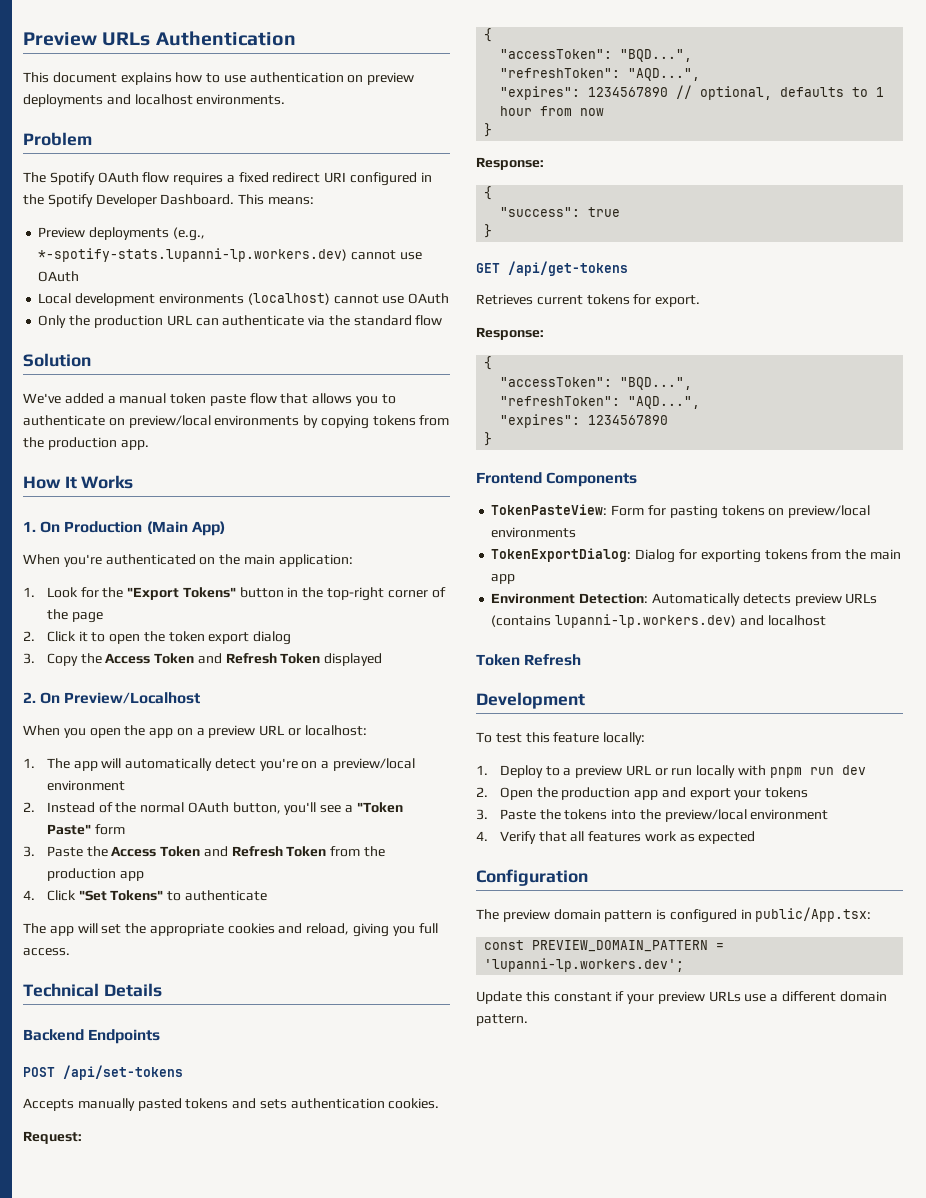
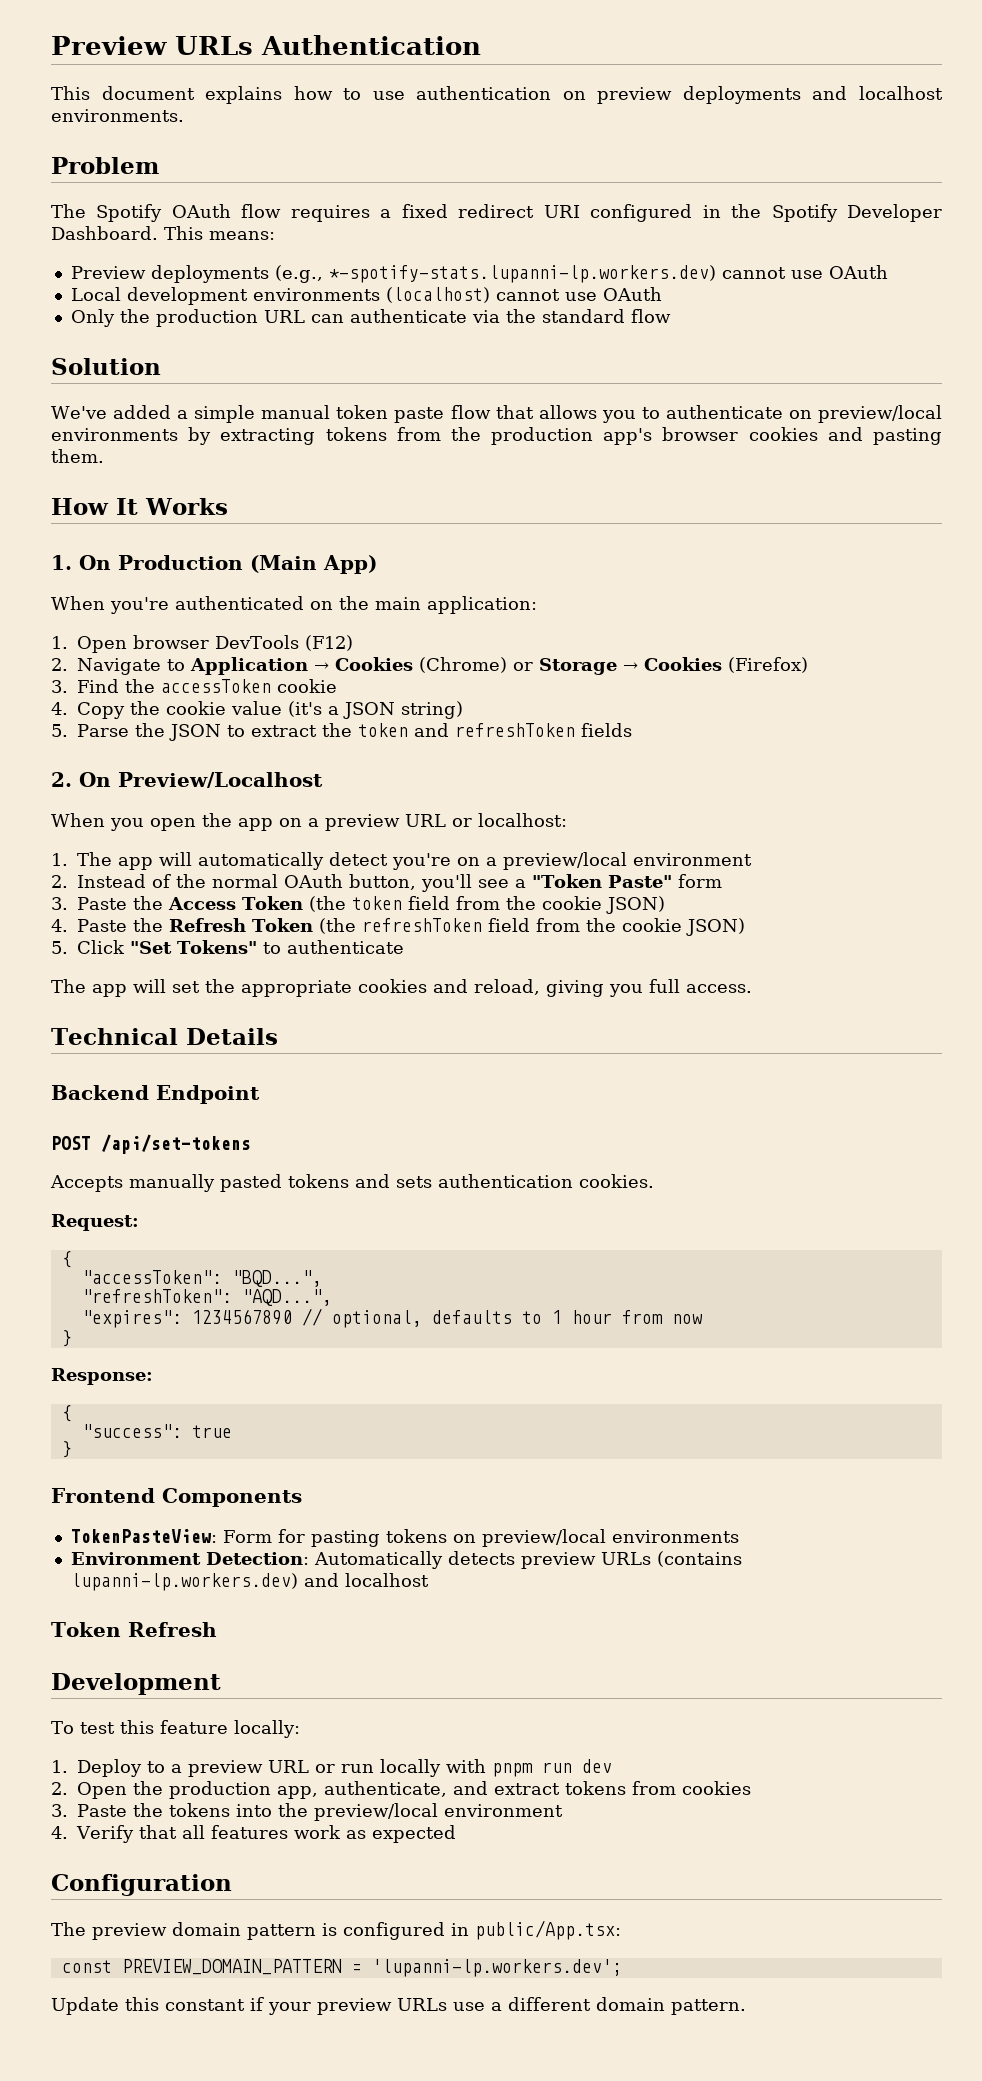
(116, 400) none -> [194,405,256,423] simple
[320,415,369,429] copying -> [220,428,316,445] extracting
[120,440,149,450] app. -> [603,427,942,445] [51,449,104,463] app's browser cookies and pasting them.
[46,587,446,601] [46,609,103,623] [23,631,292,645] [23,653,383,666] Look for the "Export Tokens" button in the top-right corner of the page // 2. Click it to open the token export dialog // 3. Copy the Access Token and Refresh Token displayed -> [77,635,353,653] [51,657,808,675] [51,679,337,693] [51,701,463,719] [51,723,632,741] Open browser DevTools (F12) // 2. Navigate to Application → Cookies (Chrome) or Storage → Cookies (Firefox) // 3. Find the accessToken cookie // 4. Copy the cookie value (it's a JSON string) // 5. Parse the JSON to extract the token and refreshToken fields
[203,846,386,857] [46,868,144,881] [23,890,35,900] and Refresh Token from the production app // 4. -> [308,896,665,914] [51,918,745,936] [51,941,68,954] (the token field from the cookie JSON) // 4. Paste the Refresh Token (the refreshToken field from the cookie JSON) // 5.
[88,1029,161,1044] Endpoints -> [156,1085,260,1104] Endpoint
[476,261,628,276] [476,294,701,307] [476,327,544,340] [484,356,493,370] [500,377,693,390] [500,396,701,409] [500,414,669,428] [484,432,493,446] // GET /api/get-tokens // Retrieves current tokens for export. // Response: // { // "accessToken": "BQD...", // "refreshToken": "AQD...", // "expires": 1234567890 // } -> (72, 1449) none
[491,548,901,563] [491,574,516,584] // TokenExportDialog: Dialog for exporting tokens from the main app -> (739, 1536) none
[634,787,809,800] app and export your tokens -> [277,1781,751,1799] app, authenticate, and extract tokens from cookies

